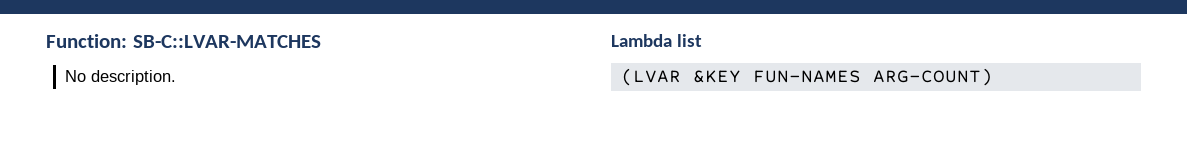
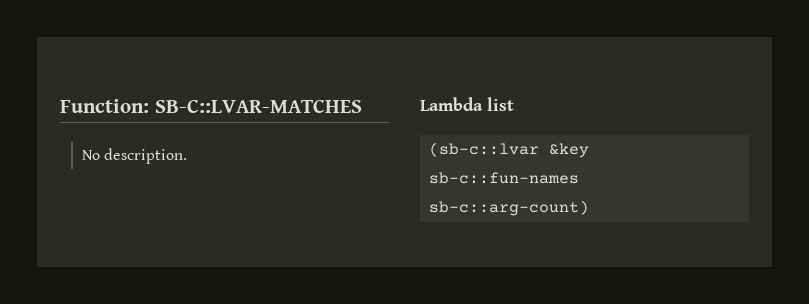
[620,68,993,86] (LVAR &KEY FUN-NAMES ARG-COUNT) -> [429,142,590,158] [429,172,580,184] [429,200,590,216] (sb-c::lvar &key sb-c::fun-names sb-c::arg-count)

